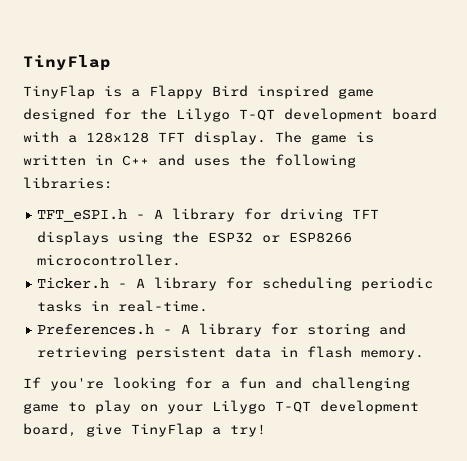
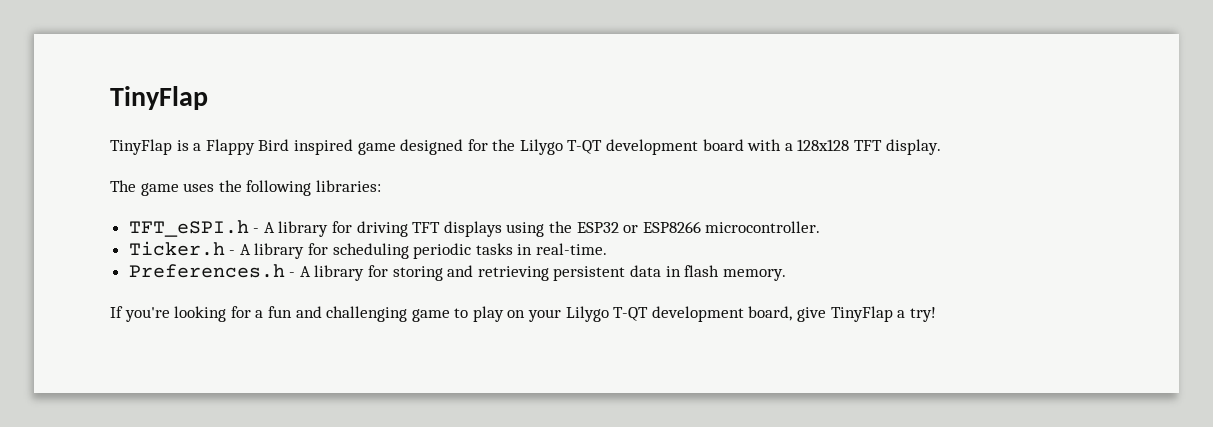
(266, 138) none -> (941, 147) //
[356,131,374,143] [23,154,185,166] is written in C++ and -> (179, 189) none

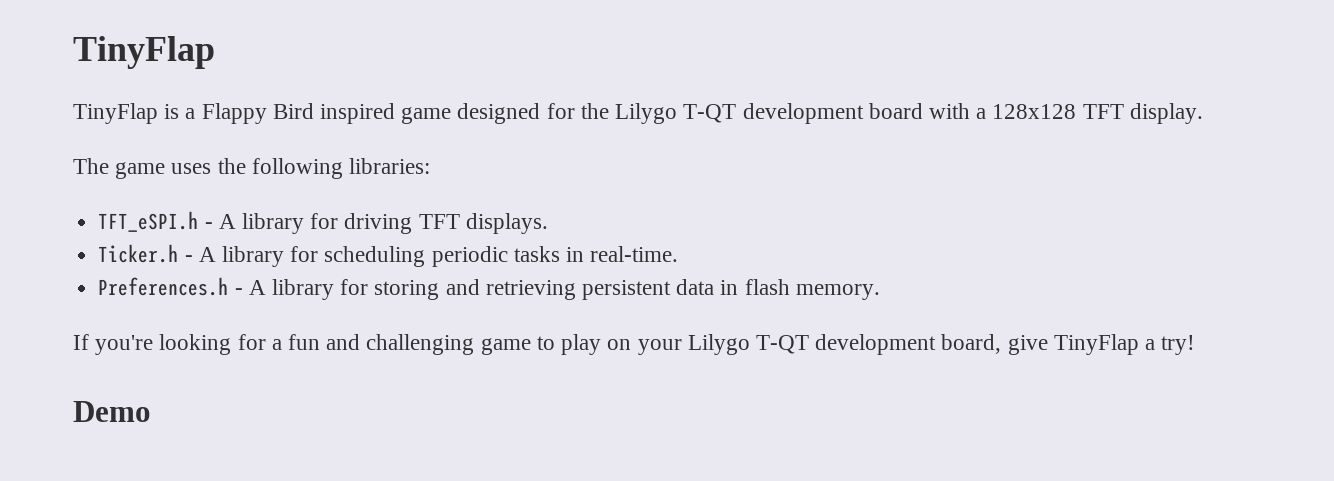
[443,221,821,237] displays using the ESP32 or ESP8266 microcontroller. -> [465,213,548,234] displays.
(936, 314) none -> [73,401,151,422] // Demo

